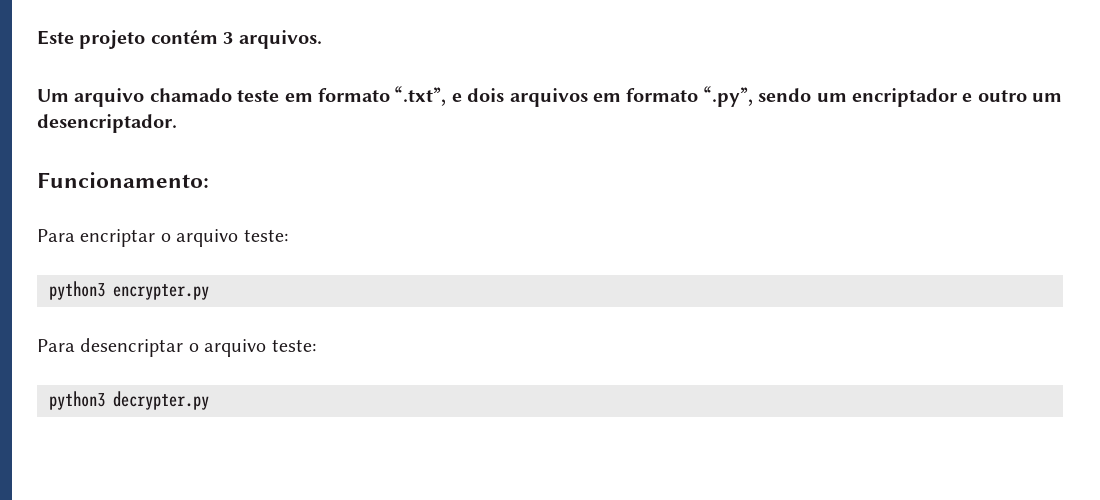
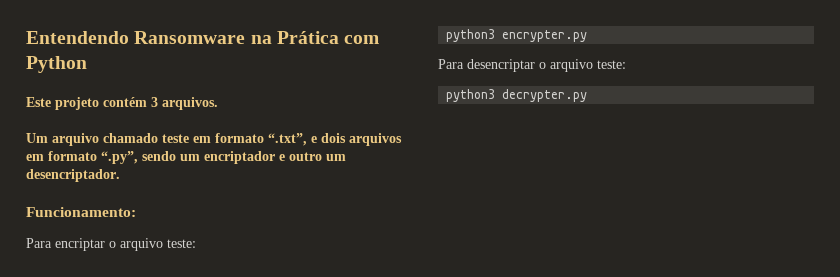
(37, 37) none -> [26,31,380,44] [26,56,87,73] Entendendo Ransomware na Prática com Python //

